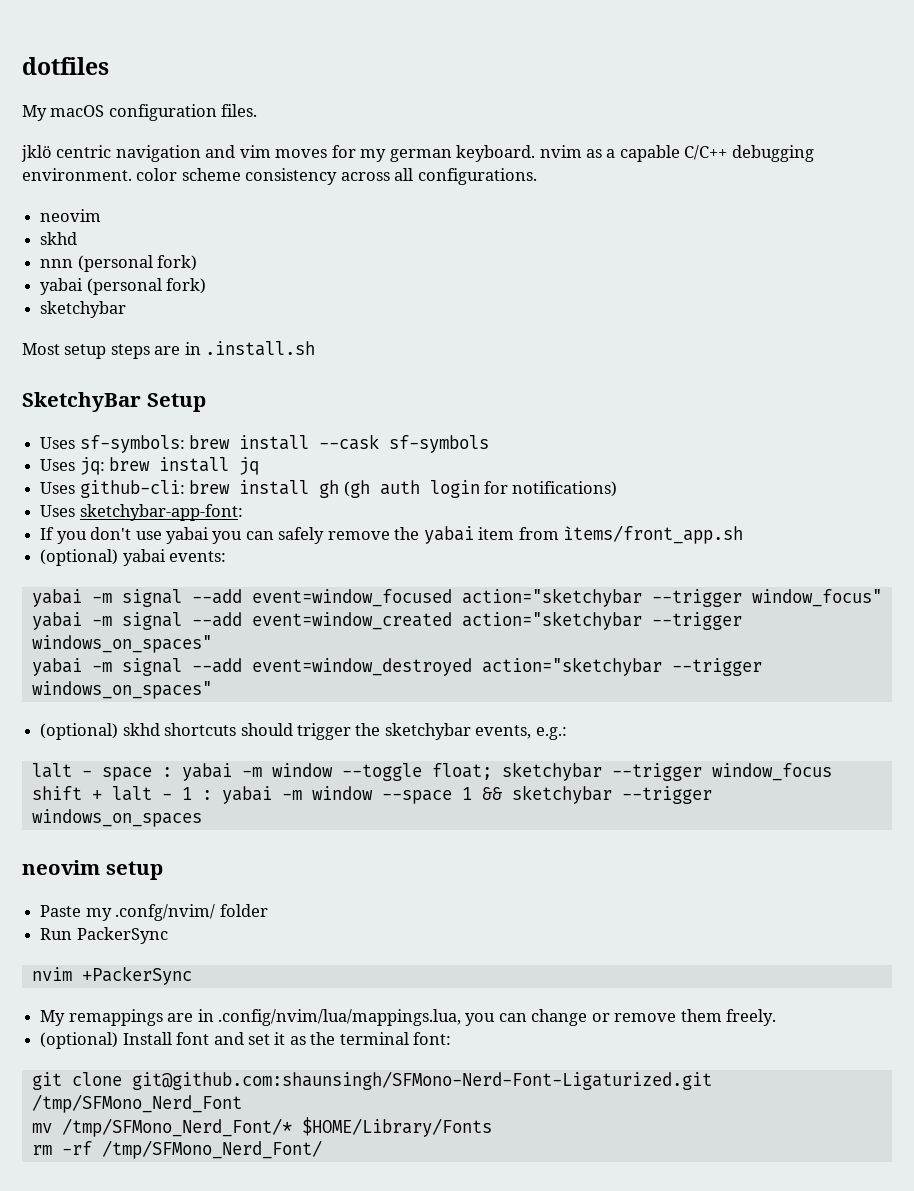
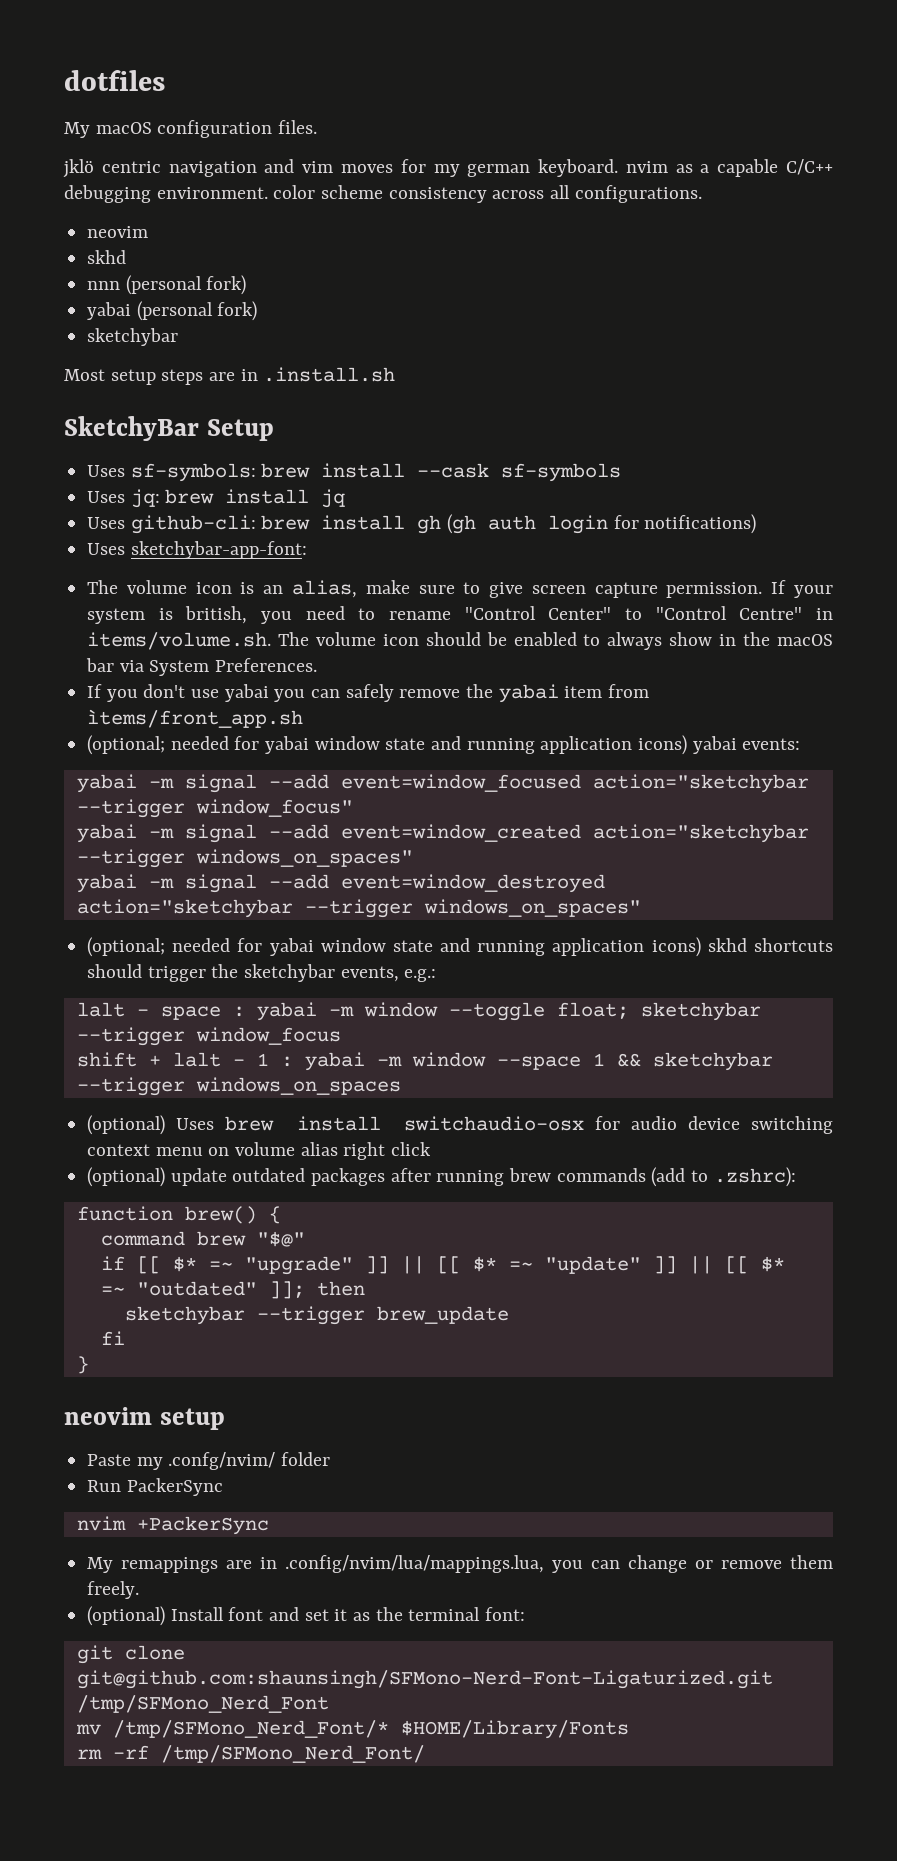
(243, 512) none -> [87,580,834,598] [87,606,833,624] [87,632,833,650] [86,658,318,676] // The volume icon is an alias, make sure to give screen capture permission. If your system is british, you need to rename "Control Center" to "Control Centre" in items/volume.sh. The volume icon should be enabled to always show in the macOS bar via System Preferences.
[40,549,119,566] (optional) -> [87,735,688,755] (optional; needed for yabai window state and running application icons)
[40,723,119,740] (optional) -> [87,937,701,957] (optional; needed for yabai window state and running application icons)
(202, 818) none -> [87,1115,833,1135] [87,1142,432,1160] [87,1167,796,1187] [76,1206,281,1224] [100,1231,305,1247] [100,1256,785,1275] [100,1281,365,1299] [124,1306,509,1325] [100,1331,125,1345] [76,1356,89,1374] // (optional) Uses brew install switchaudio-osx for audio device switching context menu on volume alias right click // (optional) update outdated packages after running brew commands (add to .zshrc): // function brew() { // command brew "$@" // if [[ $* =~ "upgrade" ]] || [[ $* =~ "update" ]] || [[ $* =~ "outdated" ]]; then // sketchybar --trigger brew_update // fi // }

